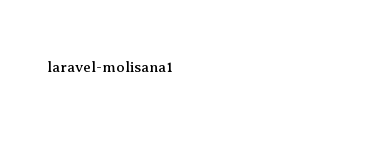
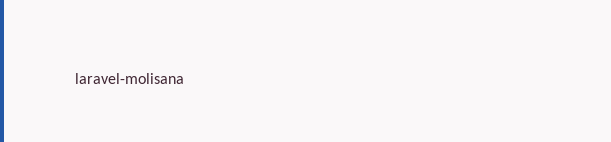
[47,61,173,72] laravel-molisana1 -> [75,73,184,84] laravel-molisana

